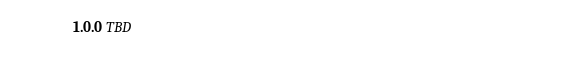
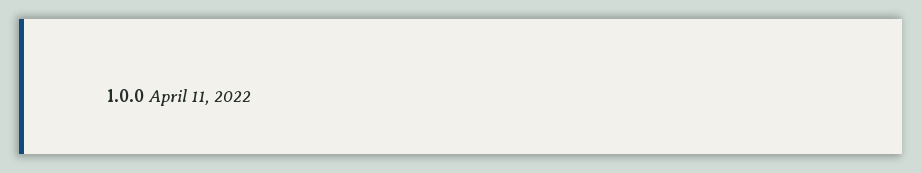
[105,22,131,32] TBD -> [147,89,252,106] April 11, 2022

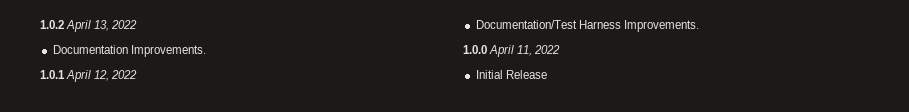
(107, 95) none -> [40,20,138,32] [52,45,206,57] [40,70,138,82] [475,20,699,32] 1.0.2 April 13, 2022 // Documentation Improvements. // 1.0.1 April 12, 2022 // Documentation/Test Harness Improvements. //
(252, 96) none -> [475,70,547,79] // Initial Release

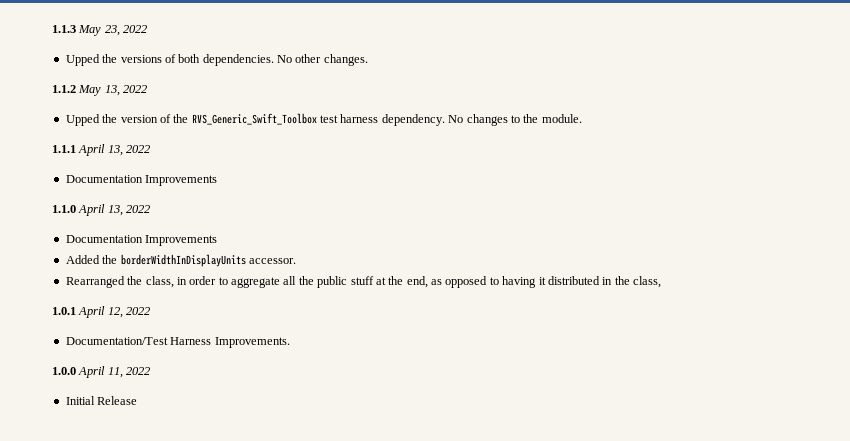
[40,20,138,32] [52,45,206,57] 1.0.2 April 13, 2022 // Documentation Improvements. -> [52,25,148,36] [65,54,368,66] [52,85,148,96] [65,113,582,126] [52,144,151,156] [65,175,218,186] [52,204,151,216] [65,235,218,246] [65,254,296,267] [65,276,661,288] 1.1.3 May 23, 2022 // Upped the versions of both dependencies. No other changes. // 1.1.2 May 13, 2022 // Upped the version of the RVS_Generic_Swift_Toolbox test harness dependency. No changes to the module. // 1.1.1 April 13, 2022 // Documentation Improvements // 1.1.0 April 13, 2022 // Documentation Improvements // Added the borderWidthInDisplayUnits accessor. // Rearranged the class, in order to aggregate all the public stuff at the end, as opposed to having it distributed in the class,

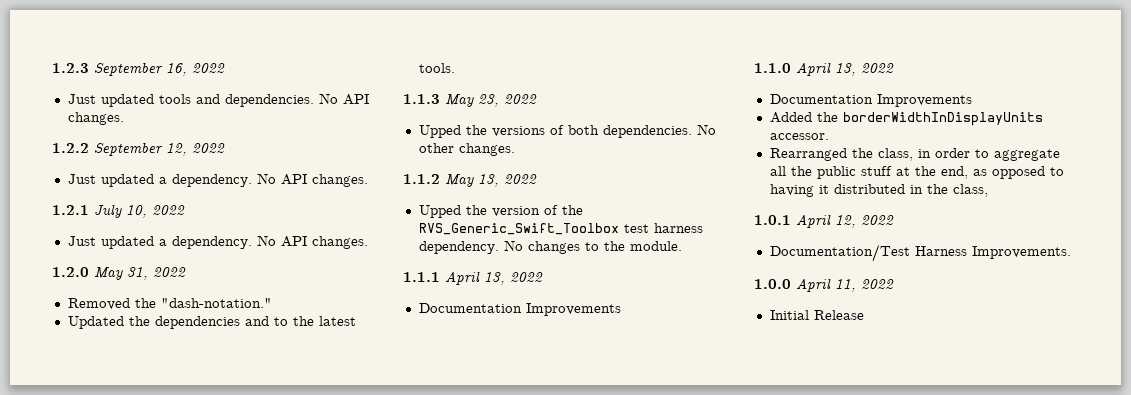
(52, 29) none -> [52,63,225,76] [67,93,369,107] [67,112,124,125] [52,143,225,156] [67,173,368,187] [52,204,185,218] [67,235,368,249] [52,267,186,280] [67,298,272,310] [67,316,356,329] [418,63,455,73] 1.2.3 September 16, 2022 // Just updated tools and dependencies. No API changes. // 1.2.2 September 12, 2022 // Just updated a dependency. No API changes. // 1.2.1 July 10, 2022 // Just updated a dependency. No API changes. // 1.2.0 May 31, 2022 // Removed the "dash-notation." // Updated the dependencies and to the latest tools. //

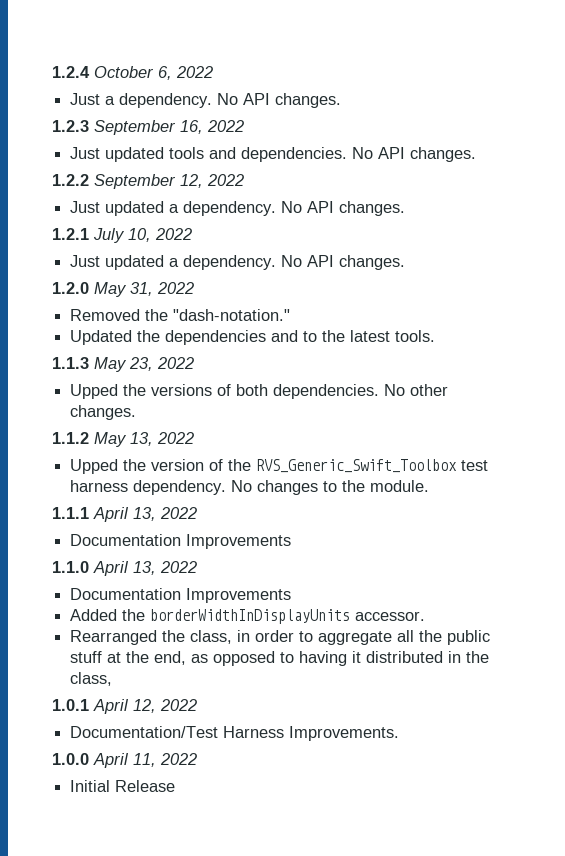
(52, 68) none -> [52,66,213,80] [70,93,342,108] 1.2.4 October 6, 2022 // Just a dependency. No API changes. //

